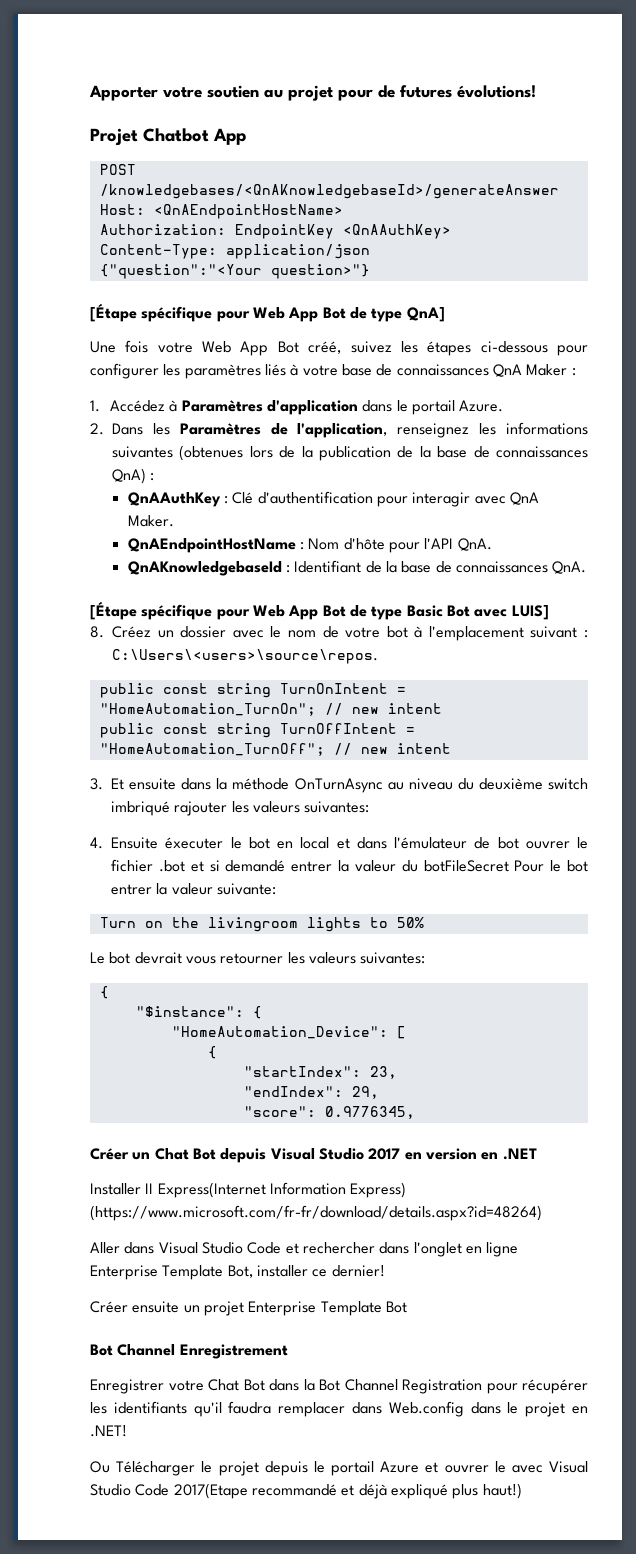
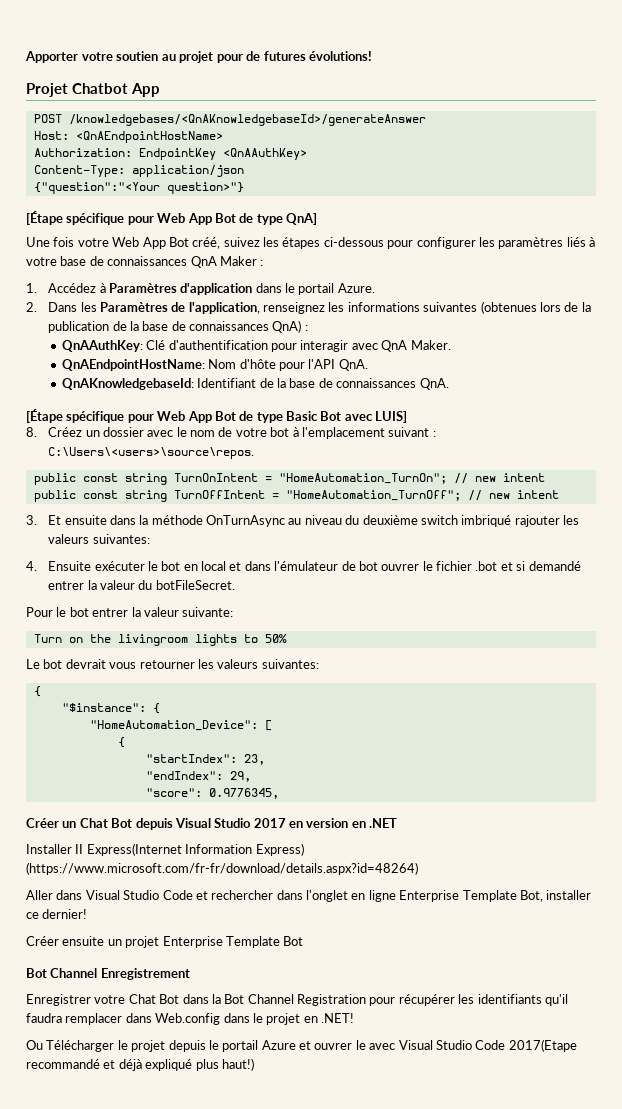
[127,492,229,507] QnAAuthKey : -> [61,340,143,352] QnAAuthKey:
[127,538,305,553] QnAEndpointHostName : -> [61,359,205,371] QnAEndpointHostName:
[127,561,291,576] QnAKnowledgebaseId : -> [61,378,194,390] QnAKnowledgebaseId:
[165,837,224,849] éxecuter -> [94,561,145,571] exécuter
[423,860,509,872] botFileSecret -> [155,580,235,590] botFileSecret. //

